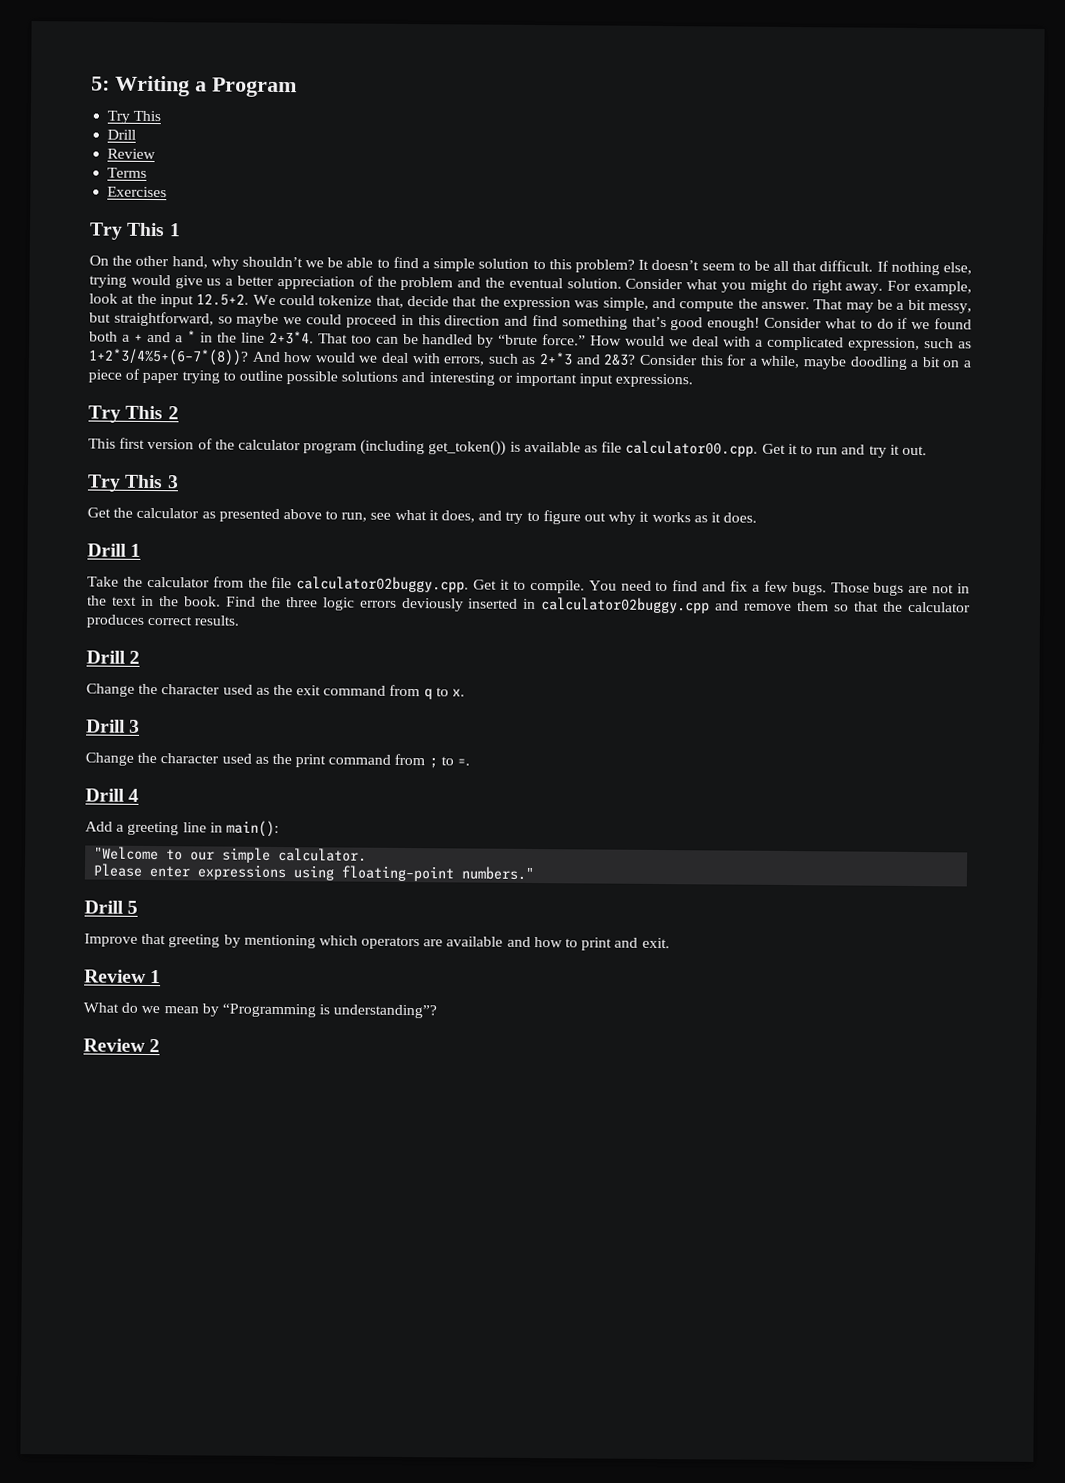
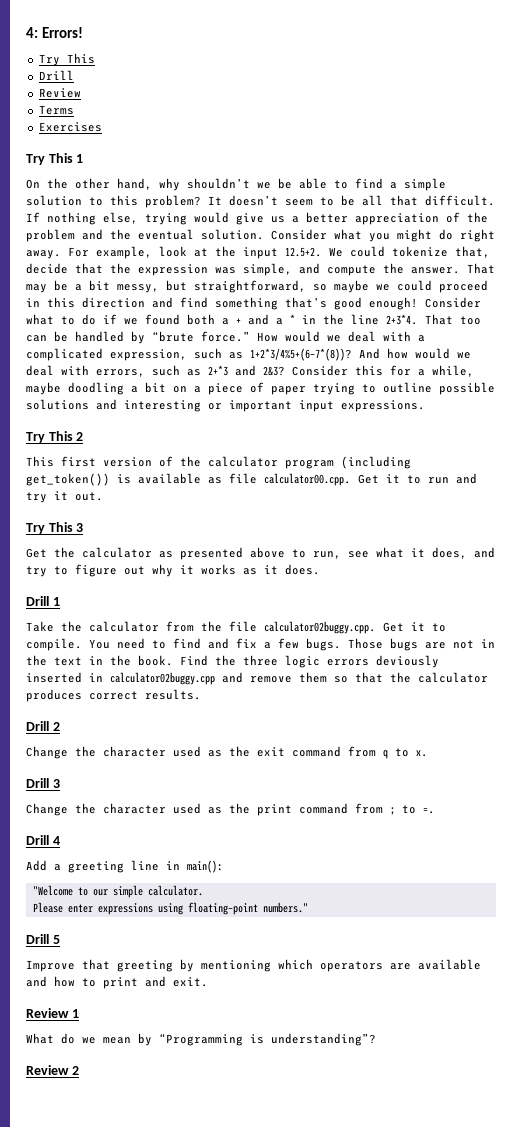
[91,75,297,98] 5: Writing a Program -> [26,27,83,38] 4: Errors!

